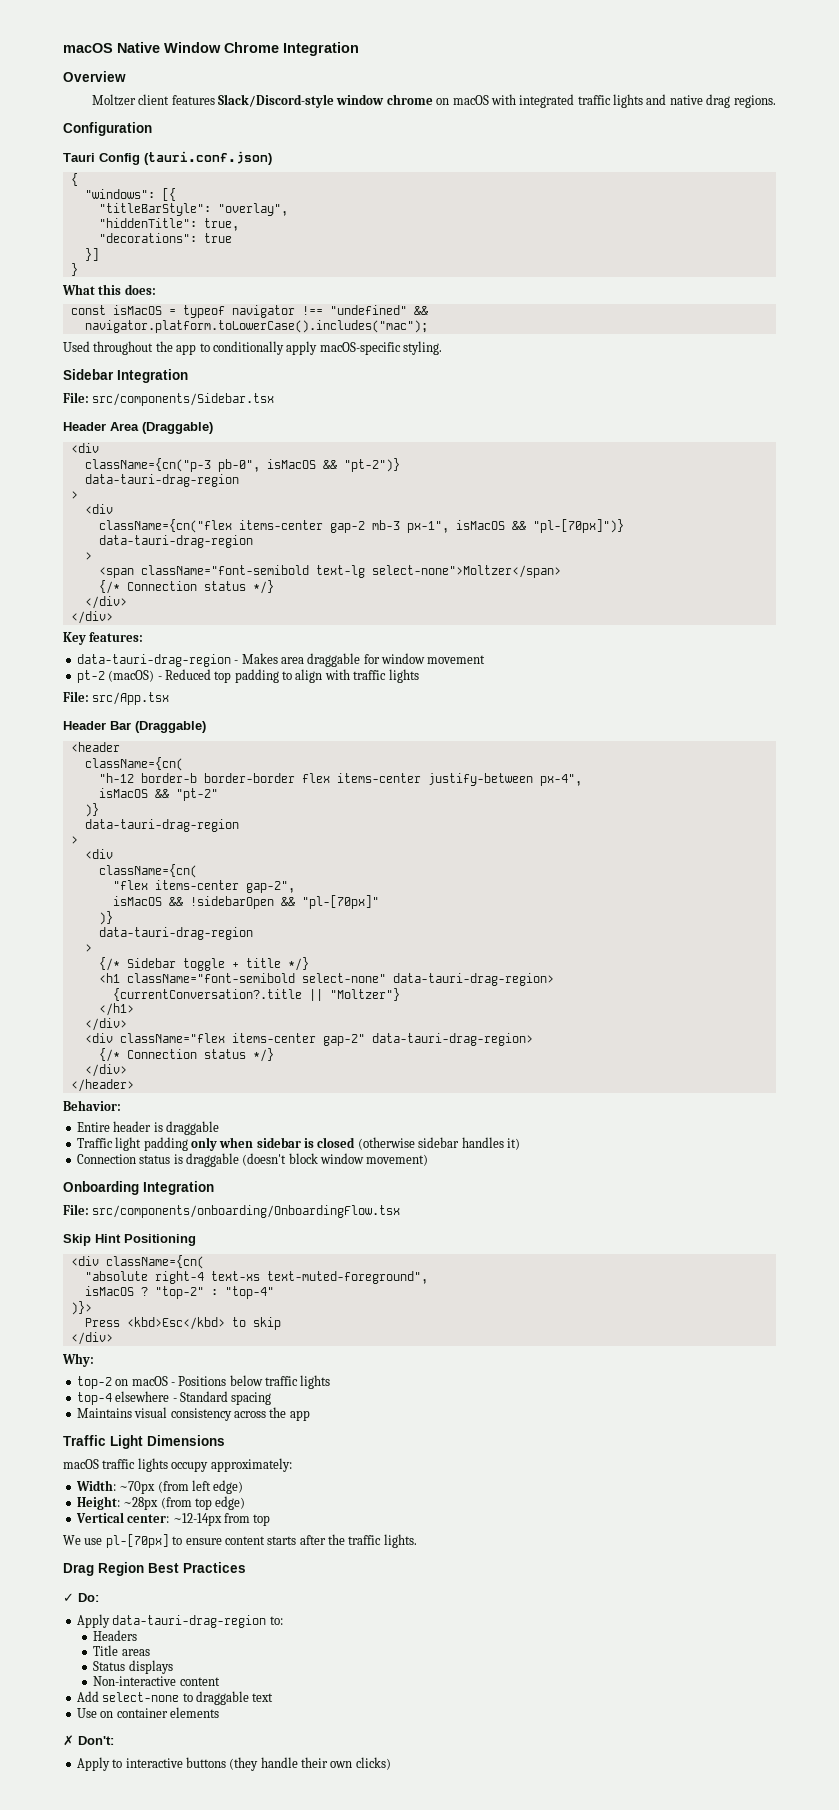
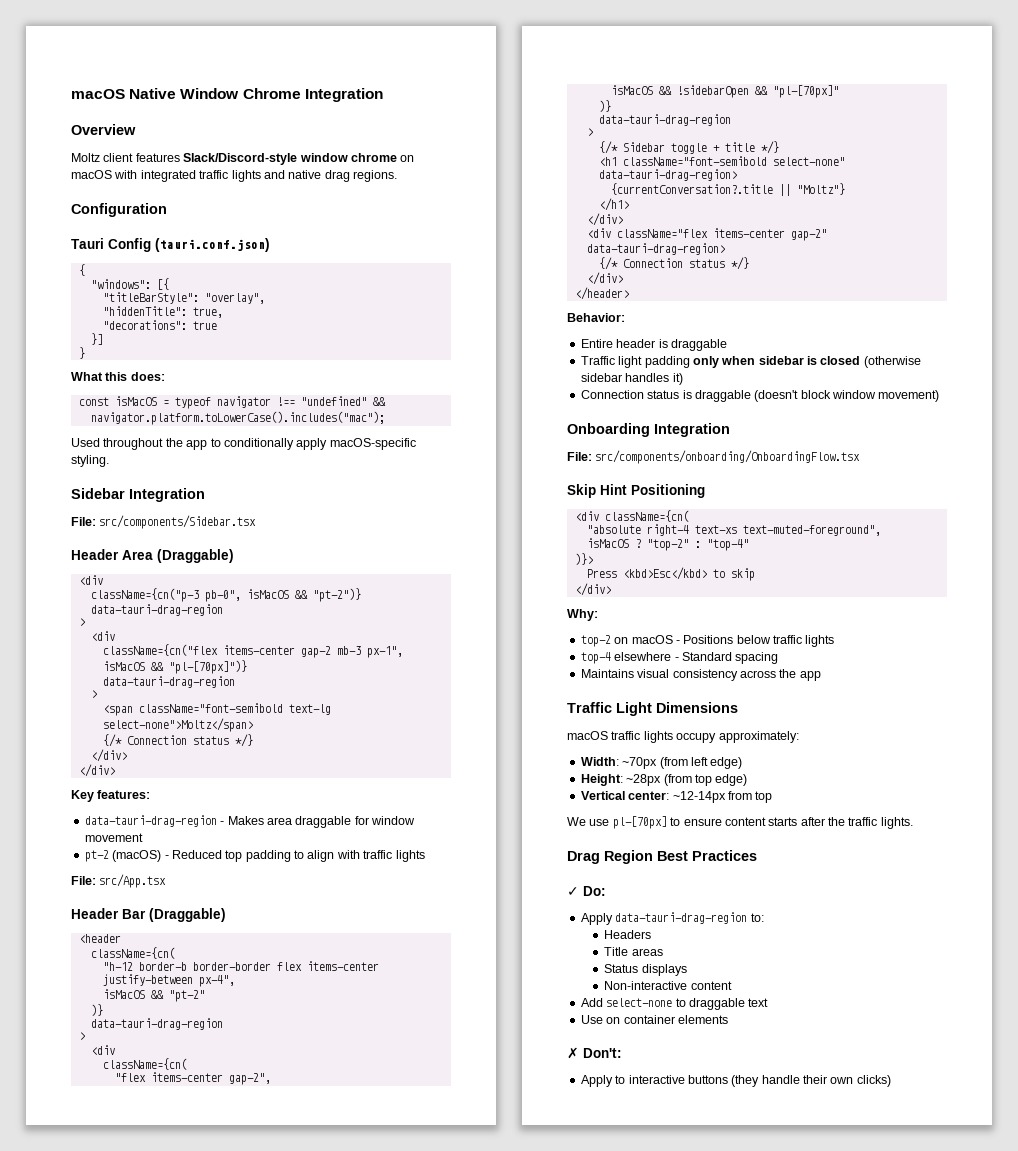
[91,94,136,106] Moltzer -> [71,153,100,162] Moltz
[371,565,561,578] select-none">Moltzer</span> -> [102,718,253,732] select-none">Moltz</span>
[329,988,400,1001] "Moltzer"} -> [796,183,845,195] "Moltz"}

